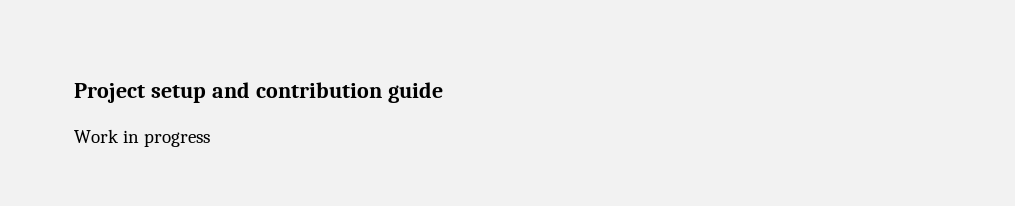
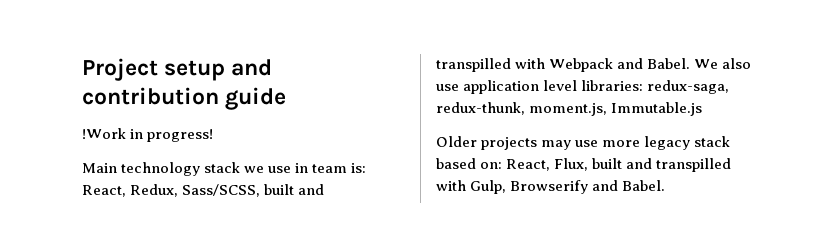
[74,129,211,147] Work in progress -> [82,128,214,142] [82,162,367,176] [82,184,325,197] [436,58,752,72] [436,80,730,94] [436,102,703,116] [436,136,731,150] [436,158,732,172] [436,180,666,194] !Work in progress! // Main technology stack we use in team is: React, Redux, Sass/SCSS, built and transpilled with Webpack and Babel. We also use application level libraries: redux-saga, redux-thunk, moment.js, Immutable.js // Older projects may use more legacy stack based on: React, Flux, built and transpilled with Gulp, Browserify and Babel.

